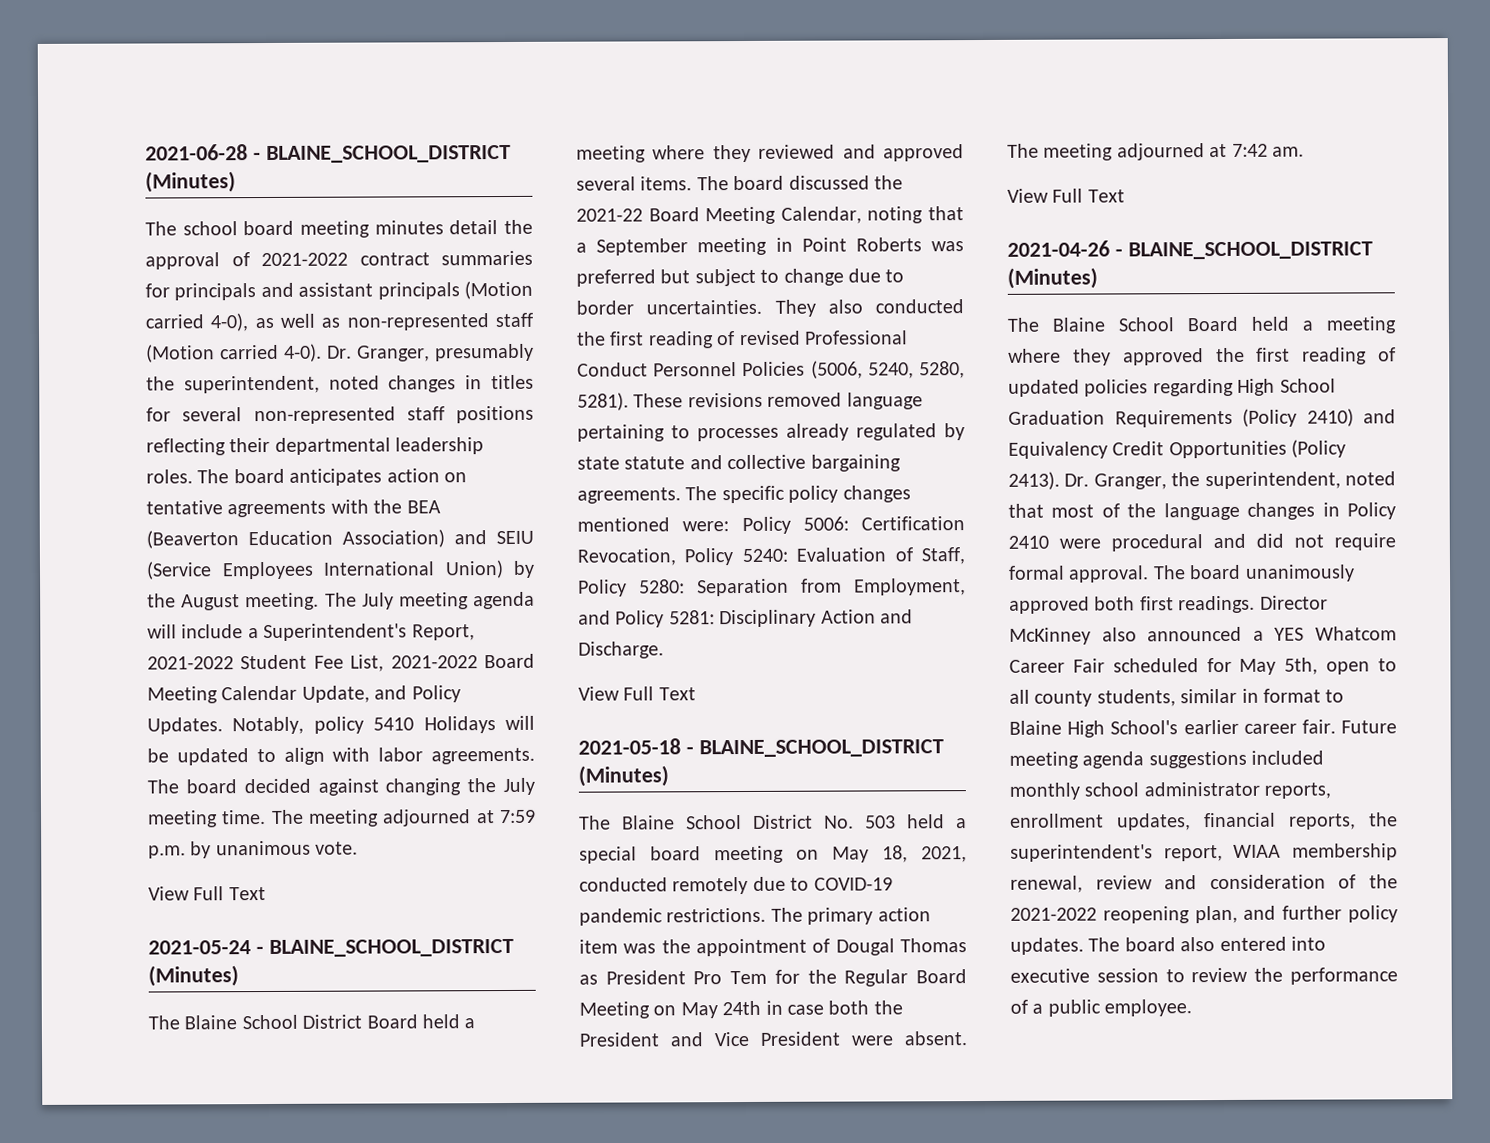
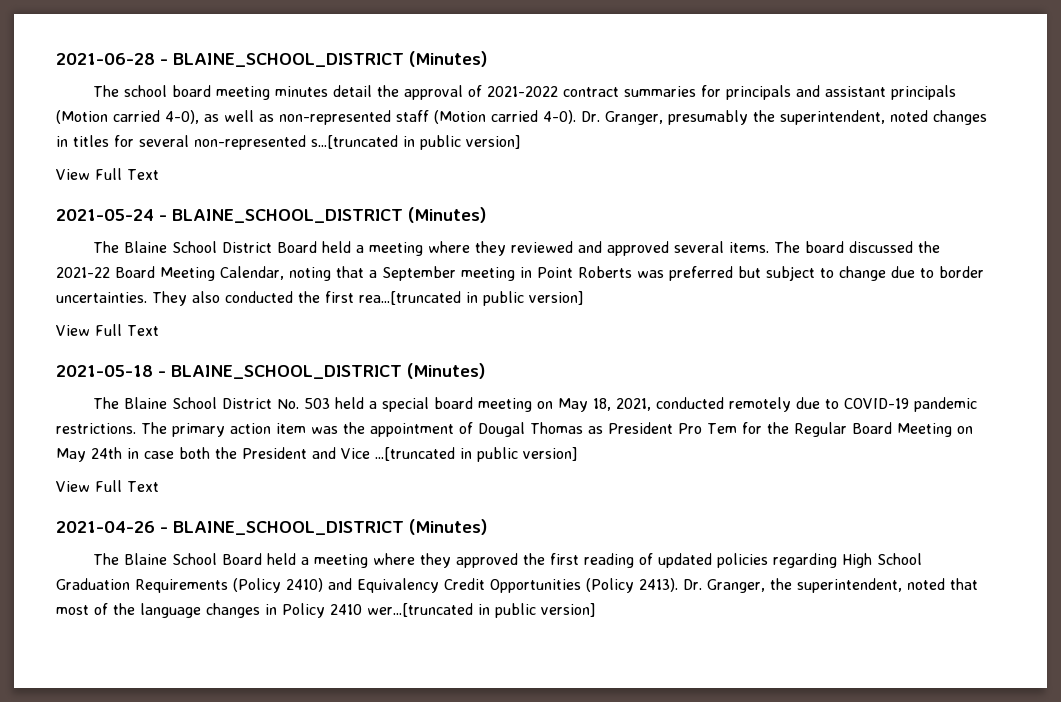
[406,405,534,424] [146,437,485,456] [146,468,467,486] [146,499,441,518] [146,529,534,549] [146,560,535,580] [147,591,535,611] [147,623,475,642] [147,653,535,672] [147,685,461,704] [147,715,535,735] [147,747,535,766] [147,777,535,796] [147,809,536,828] [148,840,359,859] staff positions reflecting their departmental leadership roles. The board anticipates action on tentative agreements with the BEA (Beaverton Education Association) and SEIU (Service Employees International Union) by the August meeting. The July meeting agenda will include a Superintendent's Report, 2021-2022 Student Fee List, 2021-2022 Board Meeting Calendar Update, and Policy Updates. Notably, policy 5410 Holidays will be updated to align with labor agreements. The board decided against changing the July meeting time. The meeting adjourned at 7:59 p.m. by unanimous vote. -> [311,135,521,150] s...[truncated in public version]
[647,330,908,349] [577,360,965,379] [577,392,923,411] [577,423,965,442] [577,454,901,472] [577,485,911,504] [577,516,965,535] [577,547,965,566] [578,578,966,597] [578,609,913,628] [578,641,664,659] reading of revised Professional Conduct Personnel Policies (5006, 5240, 5280, 5281). These revisions removed language pertaining to processes already regulated by state statute and collective bargaining agreements. The specific policy changes mentioned were: Policy 5006: Certification Revocation, Policy 5240: Evaluation of Staff, Policy 5280: Separation from Employment, and Policy 5281: Disciplinary Action and Discharge. -> [359,291,584,306] rea...[truncated in public version]
[760,1031,967,1046] [1007,143,1304,161] President were absent. The meeting adjourned at 7:42 am. -> [375,447,578,462] ...[truncated in public version]
[1059,533,1396,552] [1008,564,1355,583] [1009,595,1328,614] [1009,626,1397,645] [1009,657,1397,675] [1009,688,1345,707] [1009,719,1397,738] [1009,750,1325,769] [1009,781,1332,800] [1010,812,1398,831] [1010,843,1398,862] [1010,874,1398,893] [1010,905,1398,924] [1010,936,1326,955] [1010,967,1398,985] [1010,999,1193,1017] were procedural and did not require formal approval. The board unanimously approved both first readings. Director McKinney also announced a YES Whatcom Career Fair scheduled for May 5th, open to all county students, similar in format to Blaine High School's earlier career fair. Future meeting agenda suggestions included monthly school administrator reports, enrollment updates, financial reports, the superintendent's report, WIAA membership renewal, review and consideration of the 2021-2022 reopening plan, and further policy updates. The board also entered into executive session to review the performance of a public employee. -> [367,603,596,618] wer...[truncated in public version]

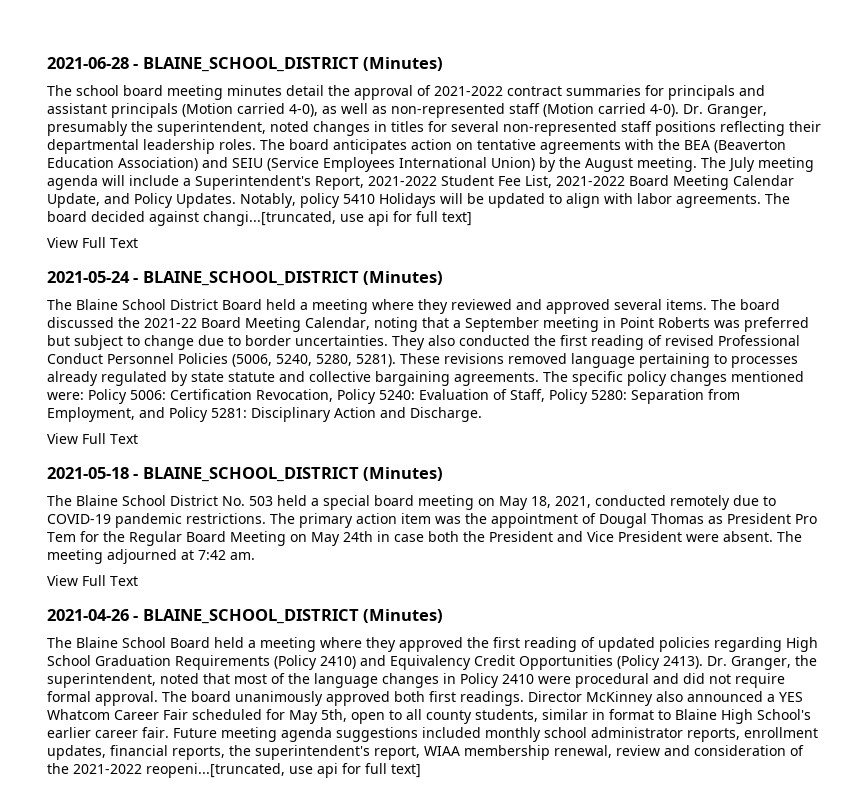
[311,135,521,150] s...[truncated in public version] -> [621,121,821,136] [47,139,786,154] [47,157,814,172] [47,175,794,190] [47,193,790,208] [47,211,472,226] staff positions reflecting their departmental leadership roles. The board anticipates action on tentative agreements with the BEA (Beaverton Education Association) and SEIU (Service Employees International Union) by the August meeting. The July meeting agenda will include a Superintendent's Report, 2021-2022 Student Fee List, 2021-2022 Board Meeting Calendar Update, and Policy Updates. Notably, policy 5410 Holidays will be updated to align with labor agreements. The board decided against changi...[truncated, use api for full text]
[359,291,584,306] rea...[truncated in public version] -> [591,335,800,350] [47,353,798,368] [47,371,804,386] [47,389,740,404] [47,407,482,422] reading of revised Professional Conduct Personnel Policies (5006, 5240, 5280, 5281). These revisions removed language pertaining to processes already regulated by state statute and collective bargaining agreements. The specific policy changes mentioned were: Policy 5006: Certification Revocation, Policy 5240: Evaluation of Staff, Policy 5280: Separation from Employment, and Policy 5281: Disciplinary Action and Discharge.
[375,447,578,462] ...[truncated in public version] -> [618,531,802,542] [47,549,255,564] President were absent. The meeting adjourned at 7:42 am.
[367,603,596,618] wer...[truncated in public version] -> [538,673,785,688] [47,691,803,706] [47,709,811,724] [47,727,818,742] [47,745,804,760] [47,763,421,778] were procedural and did not require formal approval. The board unanimously approved both first readings. Director McKinney also announced a YES Whatcom Career Fair scheduled for May 5th, open to all county students, similar in format to Blaine High School's earlier career fair. Future meeting agenda suggestions included monthly school administrator reports, enrollment updates, financial reports, the superintendent's report, WIAA membership renewal, review and consideration of the 2021-2022 reopeni...[truncated, use api for full text]

